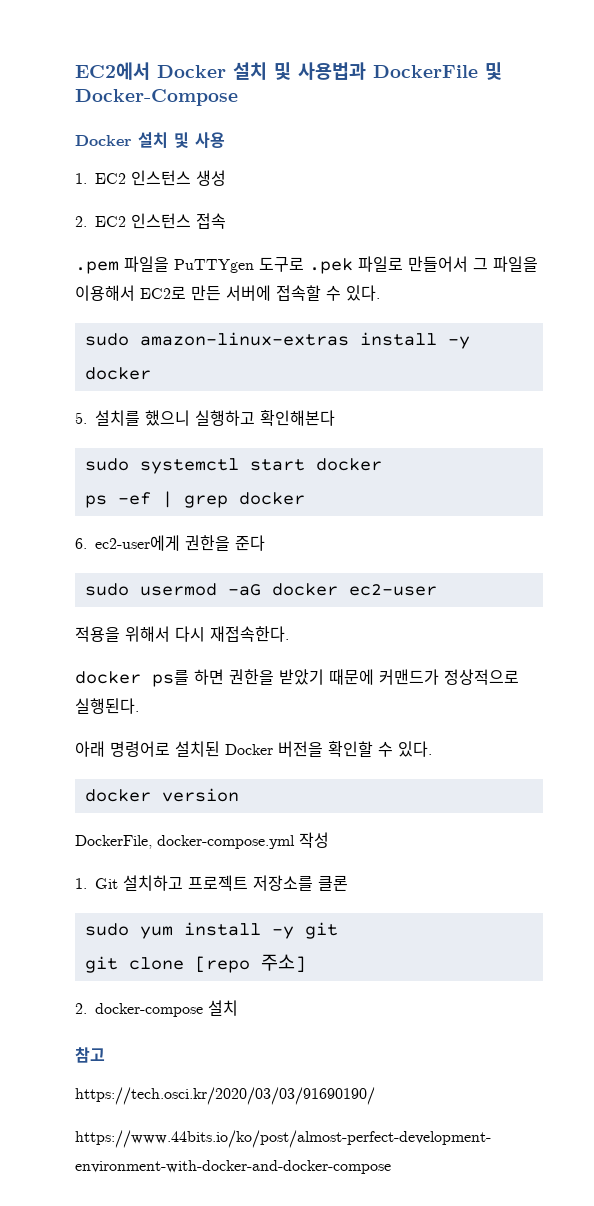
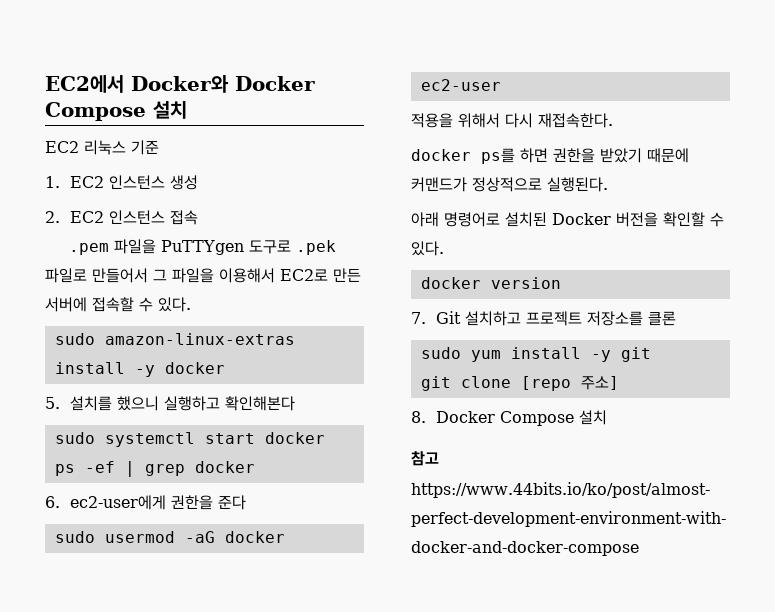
[157,62,502,80] [75,89,238,106] [75,132,225,148] Docker 설치 및 사용법과 DockerFile 및 Docker-Compose // Docker 설치 및 사용 -> [131,75,315,93] [45,101,187,121] [45,140,159,155] Docker와 Docker Compose 설치 // EC2 리눅스 기준
[75,832,329,849] [75,878,87,889] DockerFile, docker-compose.yml 작성 // 1. -> [411,312,426,324] 7.
[75,1003,203,1017] 2. docker-compose -> [411,411,575,426] 8. Docker Compose
[75,1087,375,1105] // https://tech.osci.kr/2020/03/03/91690190/ -> (439, 458) none

